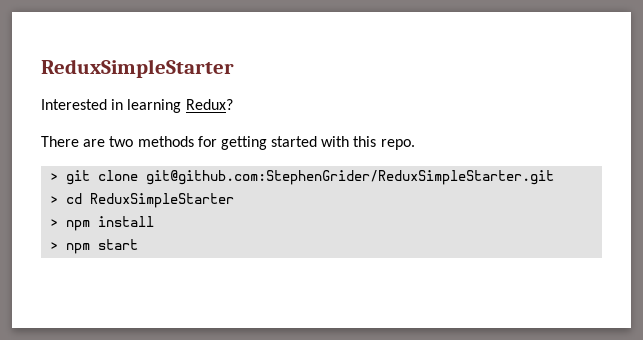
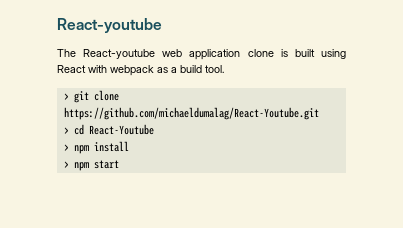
[41,59,234,78] [41,99,233,113] [41,136,415,150] ReduxSimpleStarter // Interested in learning Redux? // There are two methods for getting started with this repo. -> [57,18,162,33] [57,49,346,60] [57,65,224,76] React-youtube // The React-youtube web application clone is built using React with webpack as a build tool.
[146,170,555,185] git@github.com:StephenGrider/ReduxSimpleStarter.git -> [63,107,319,120] https://github.com/michaeldumalag/React-Youtube.git
[90,193,235,208] ReduxSimpleStarter -> [88,124,154,135] React-Youtube

